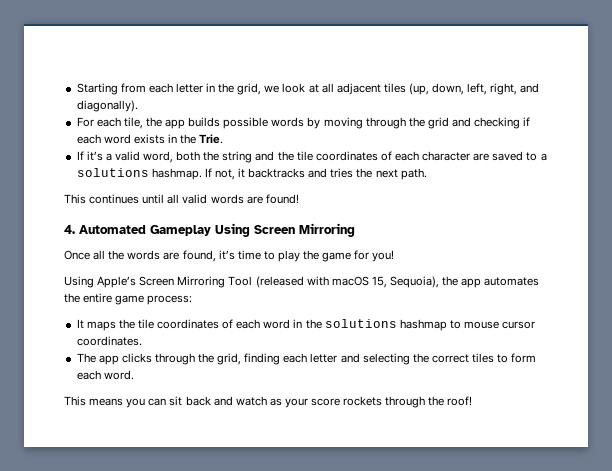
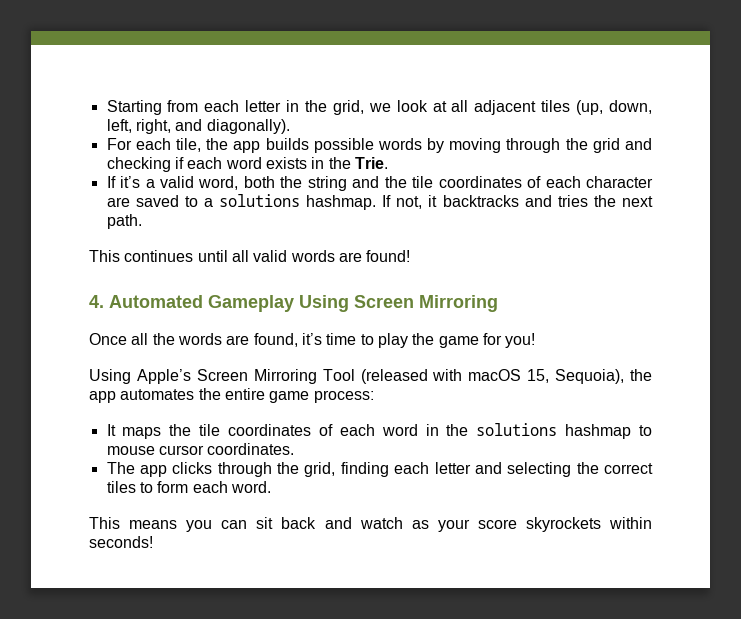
[343,396,473,408] rockets through the roof! -> [525,517,652,532] [89,536,153,548] skyrockets within seconds!

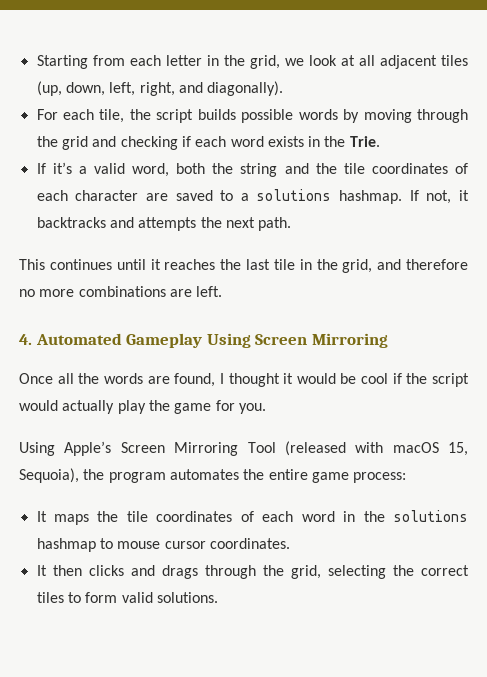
[233,141,261,153] app -> [156,109,194,123] script
[557,195,588,207] tries -> [138,217,197,231] attempts
[231,250,411,262] all valid words are found! -> [150,259,468,273] [19,286,223,297] it reaches the last tile in the grid, and therefore no more combinations are left.
[301,333,374,345] it’s time to -> [219,373,470,387] [19,400,115,414] I thought it would be cool if the script would actually
[505,333,536,348] you! -> [238,403,266,414] you.
[89,391,116,403] app -> [108,472,166,483] program
[106,462,502,477] The app clicks through the grid, finding each letter and -> [36,565,321,579] It then clicks and drags through the grid,
[192,481,271,493] [89,517,652,532] [89,536,153,548] each word. // This means you can sit back and watch as your score skyrockets within seconds! -> [121,592,218,603] valid solutions.

